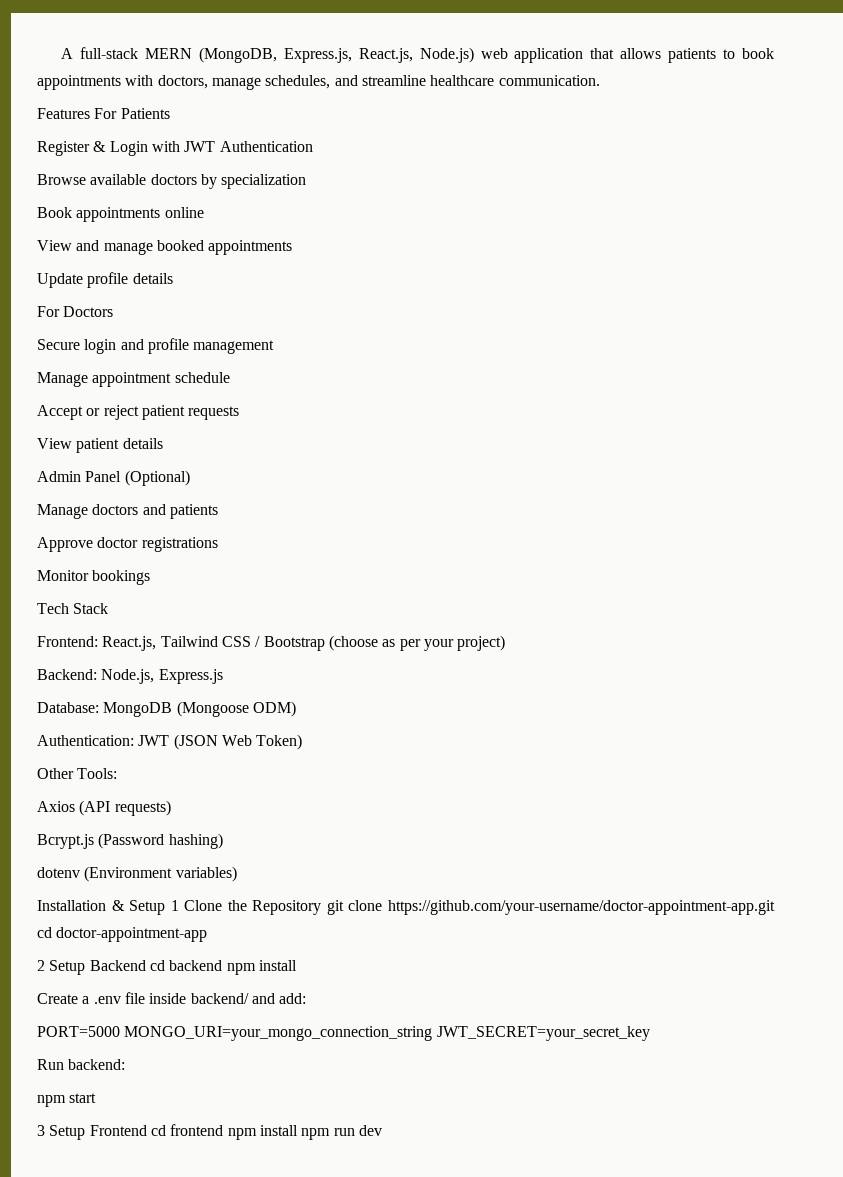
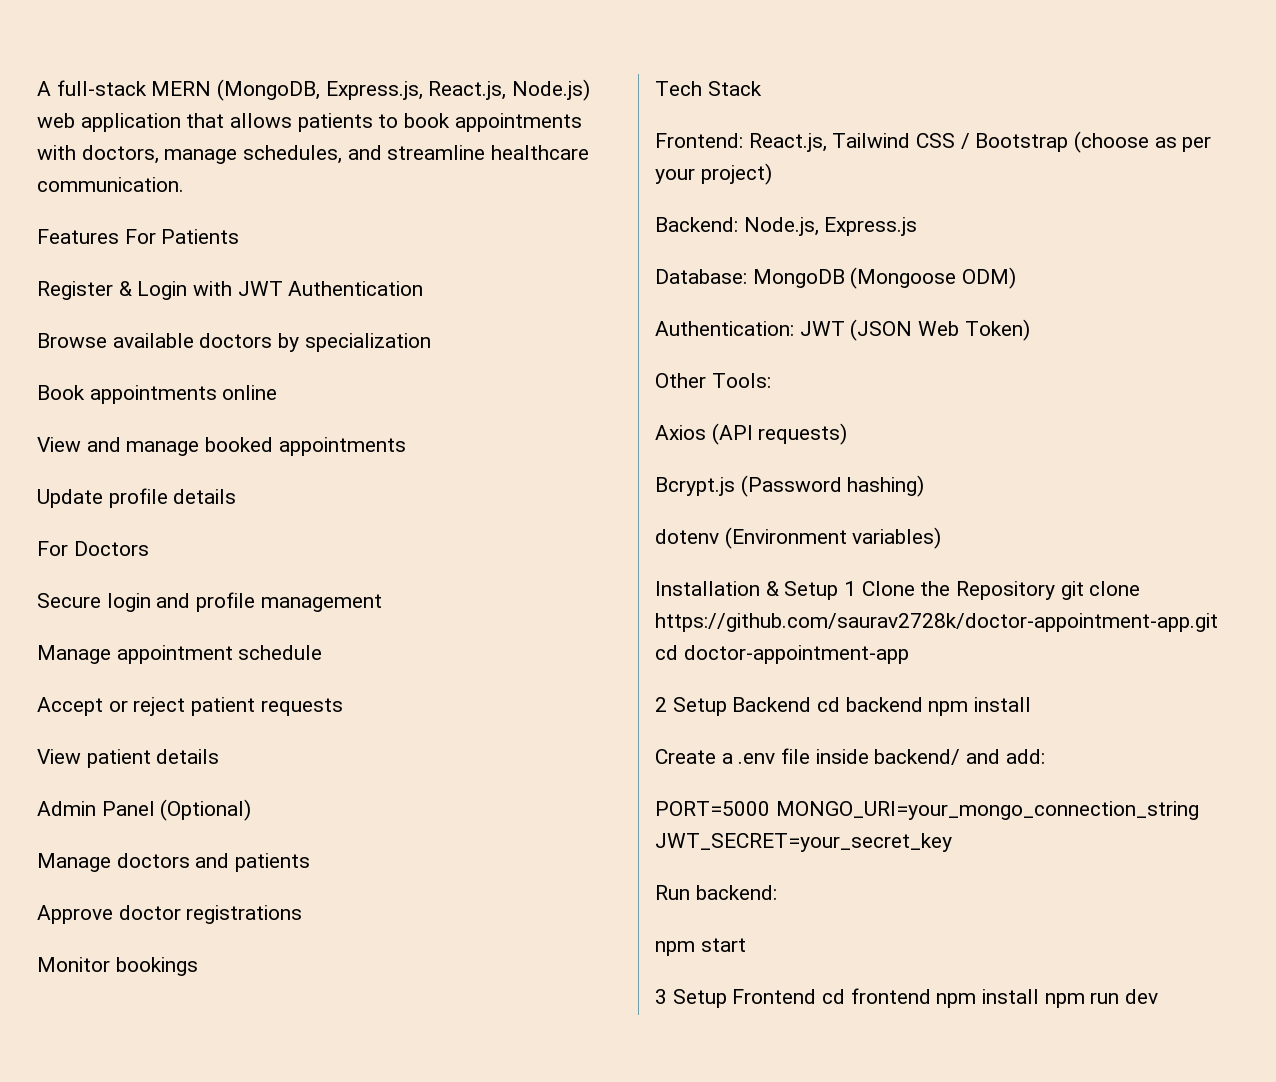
[387,900,775,915] https://github.com/your-username/doctor-appointment-app.git -> [655,613,1218,632] https://github.com/saurav2728k/doctor-appointment-app.git

